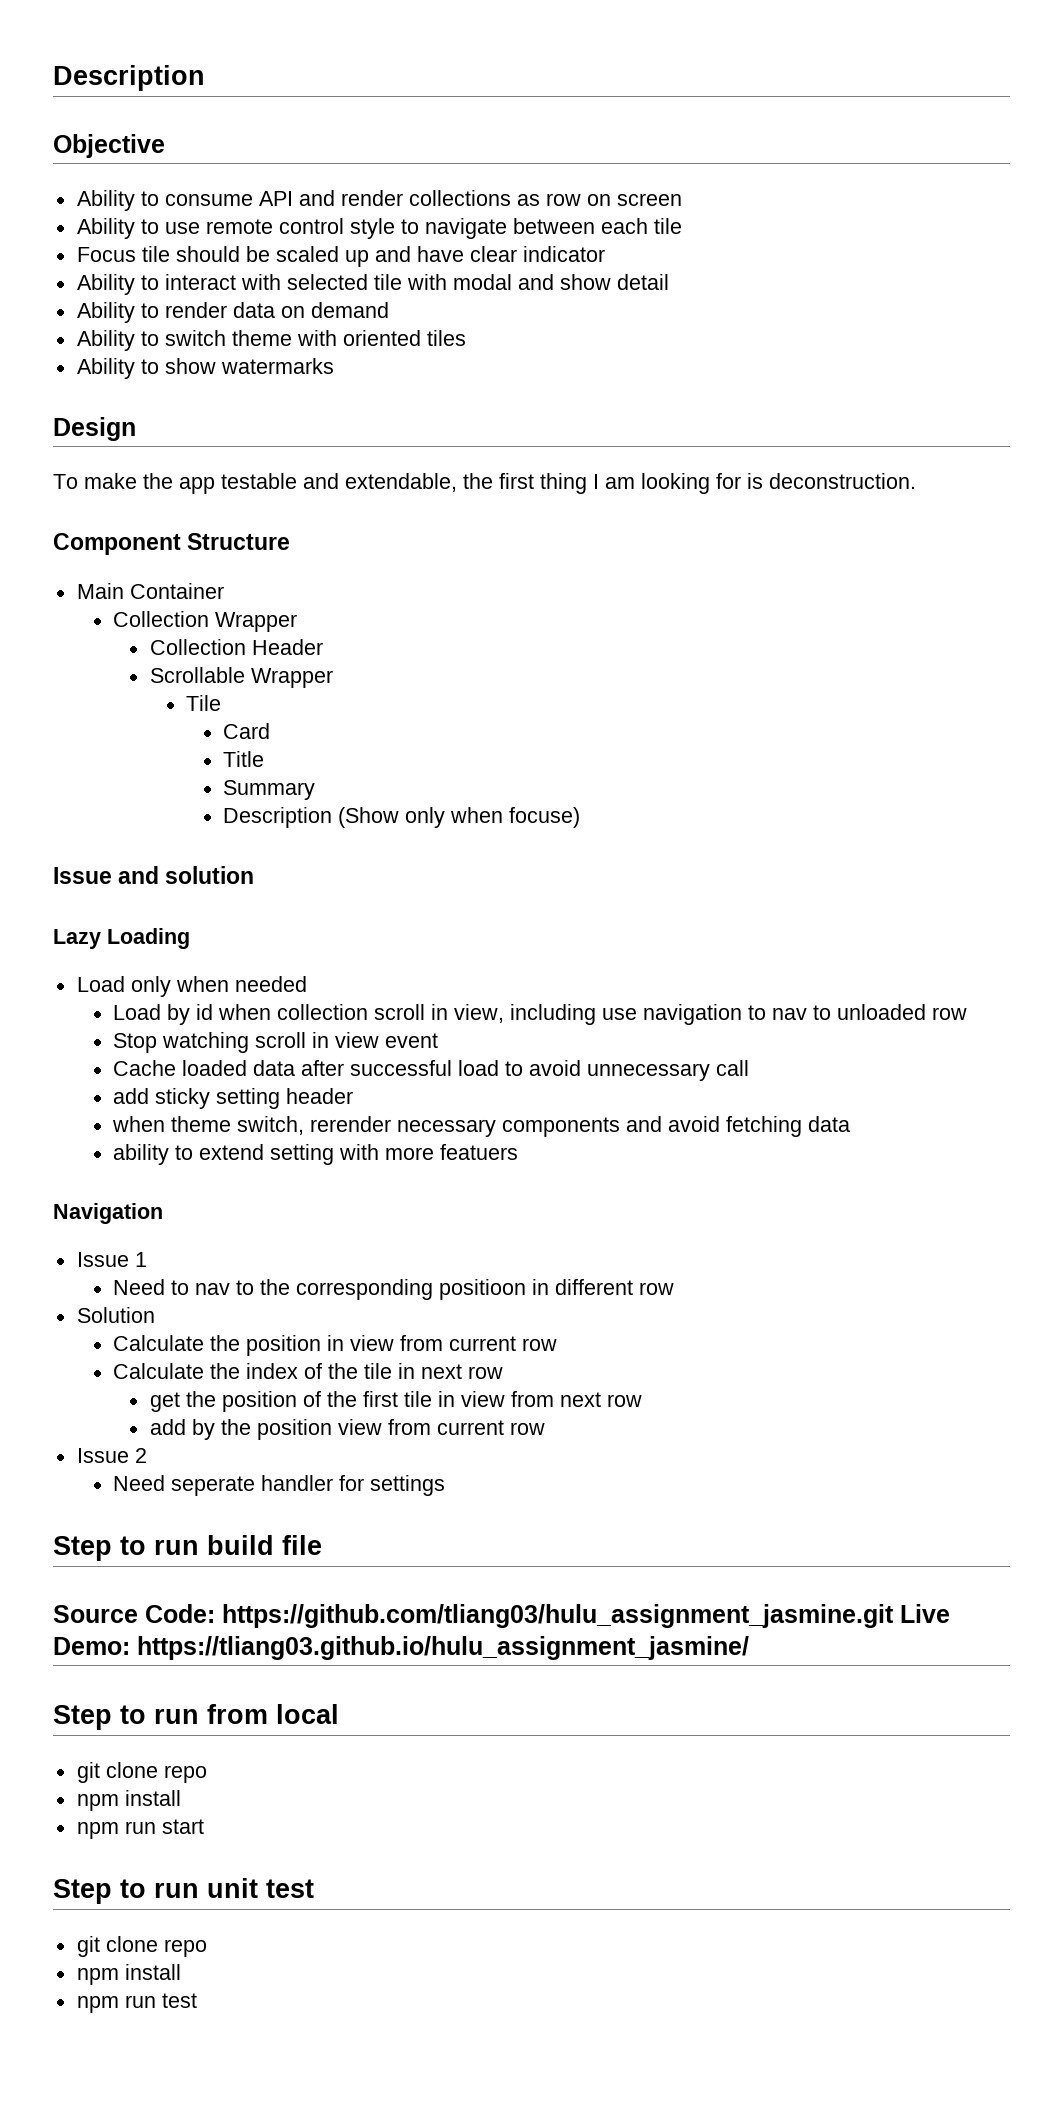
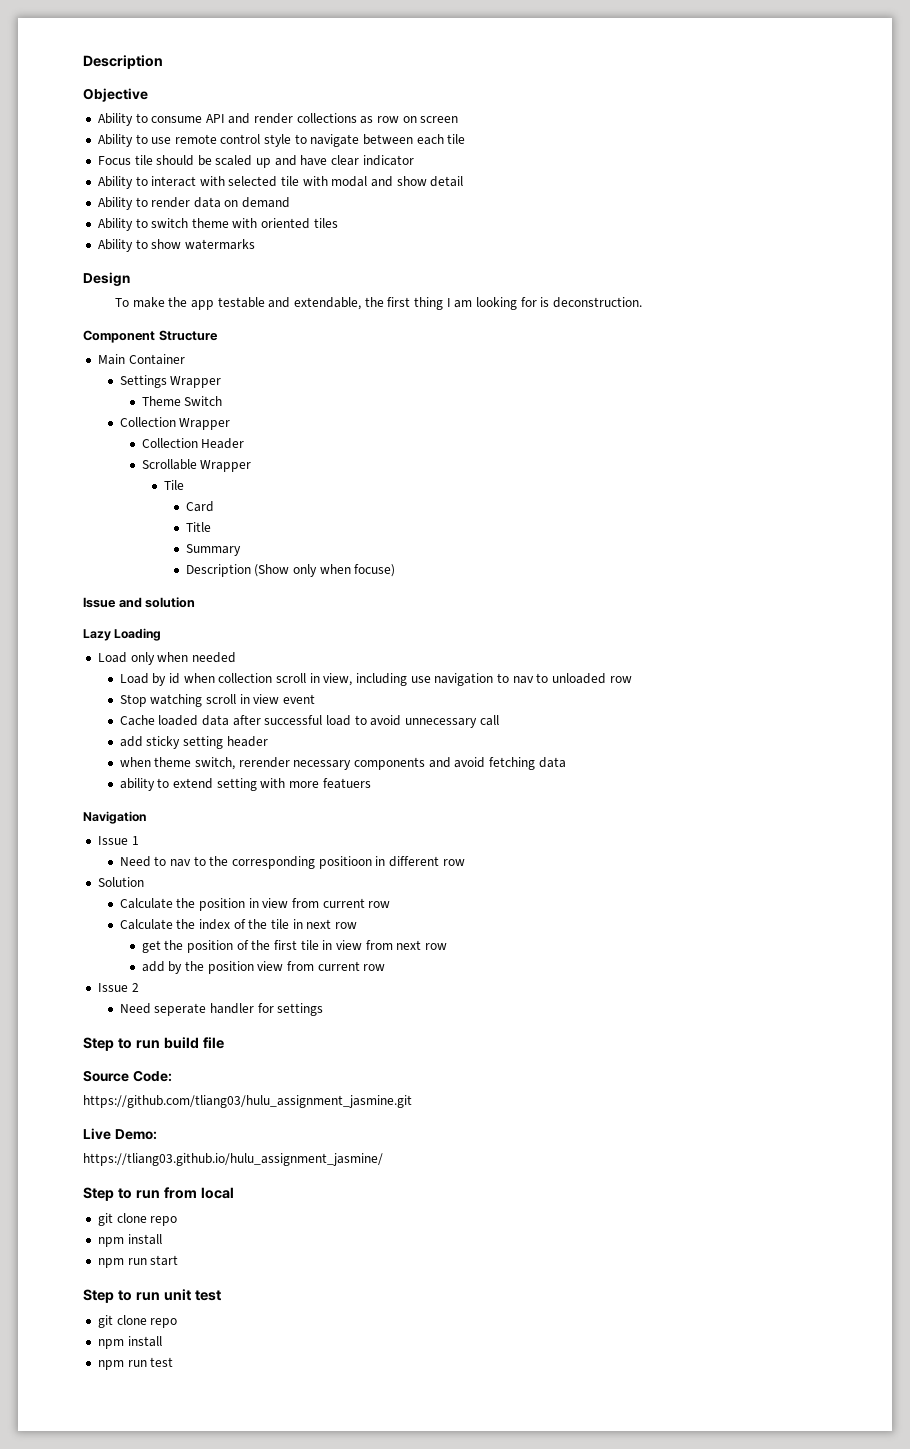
(224, 591) none -> [119,375,222,388] [141,396,223,406] // Settings Wrapper // Theme Switch
(215, 1613) none -> (172, 1076) //
(894, 1616) none -> (412, 1101) //
(130, 1646) none -> (157, 1134) //

